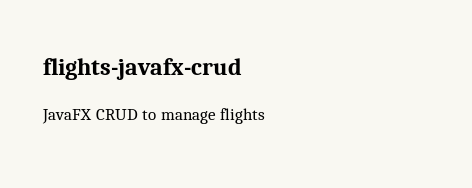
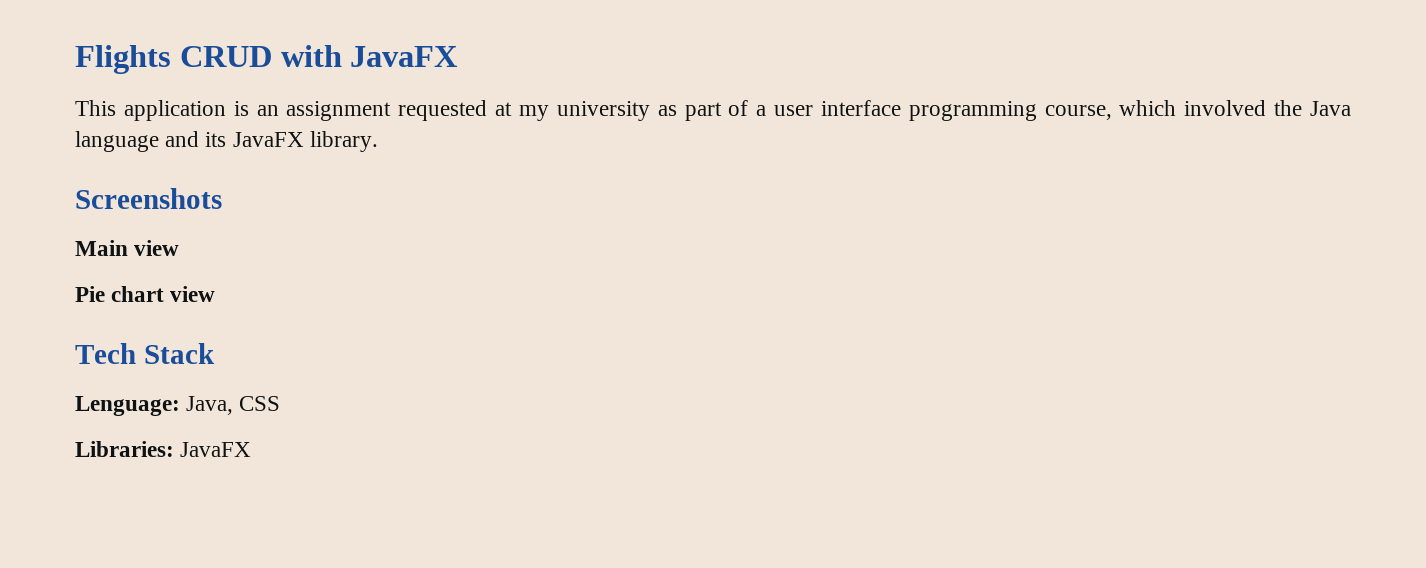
[43,58,242,80] [42,108,266,124] flights-javafx-crud // JavaFX CRUD to manage flights -> [75,45,459,74] [75,100,1351,121] [75,131,378,152] [75,188,222,209] [75,240,180,256] [75,286,216,302] [75,343,215,364] [75,396,281,416] [75,441,252,457] Flights CRUD with JavaFX // This application is an assignment requested at my university as part of a user interface programming course, which involved the Java language and its JavaFX library. // Screenshots // Main view // Pie chart view // Tech Stack // Lenguage: Java, CSS // Libraries: JavaFX

